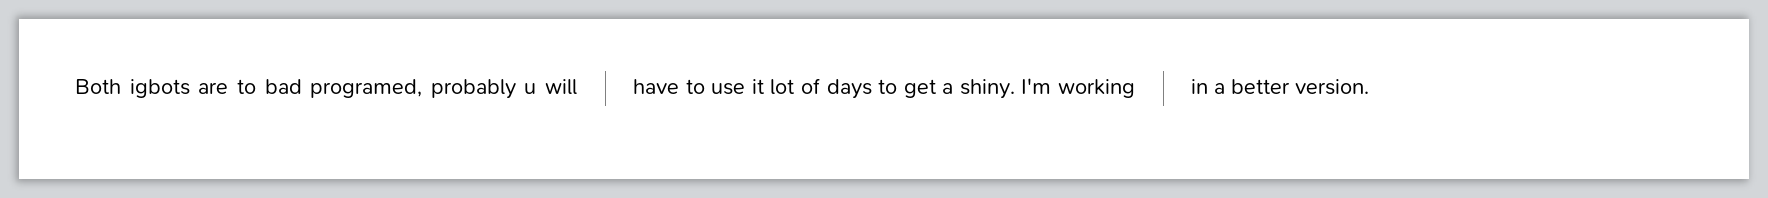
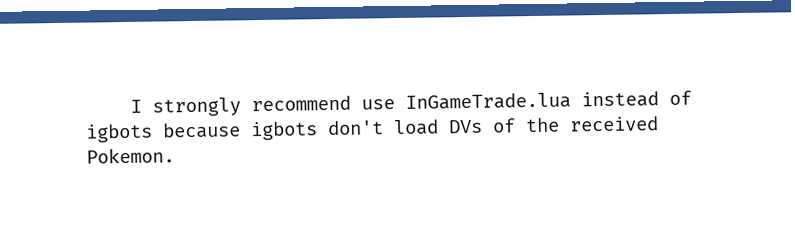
[75,78,1369,99] Both igbots are to bad programed, probably u will have to use it lot of days to get a shiny. I'm working in a better version. -> [130,90,693,117] [85,116,659,143] [86,147,175,164] I strongly recommend use InGameTrade.lua instead of igbots because igbots don't load DVs of the received Pokemon.

